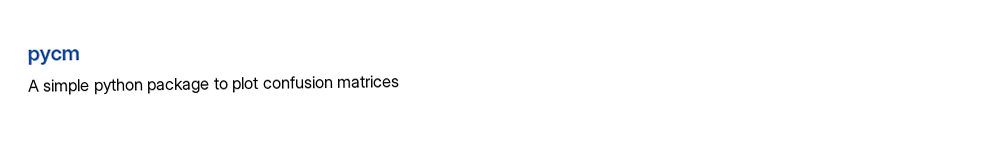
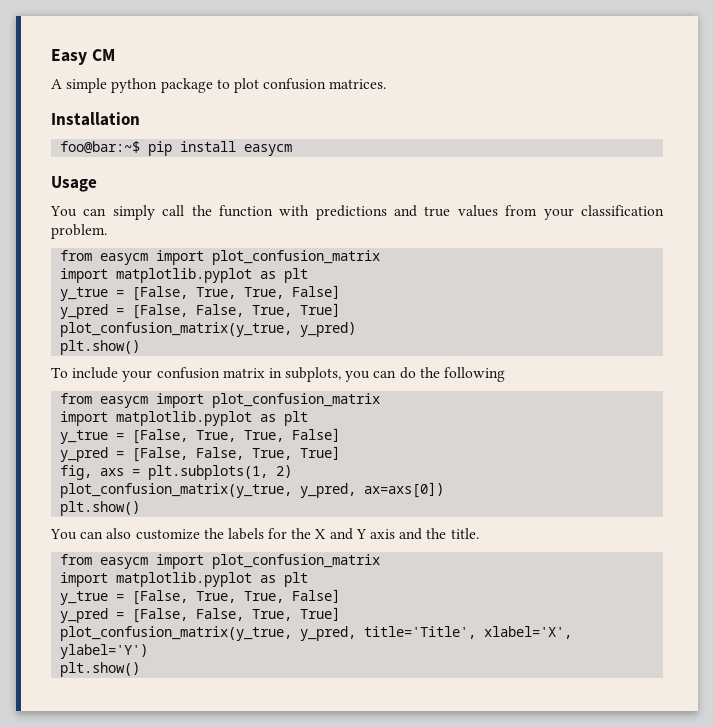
[27,49,80,66] pycm -> [51,49,115,65] Easy CM
[336,75,401,88] matrices -> [329,79,387,89] [51,112,140,126] [60,141,293,156] [51,176,97,192] [50,205,664,220] [51,224,107,239] [60,250,381,265] [60,268,309,283] [60,285,341,301] [60,303,341,319] [60,322,357,337] [60,340,141,355] [51,367,506,382] [60,393,381,408] [60,411,309,426] [60,428,341,444] [60,446,341,462] [60,465,293,480] [60,482,445,498] [60,501,141,516] [50,528,479,540] [60,554,381,569] [60,572,309,587] [60,589,341,605] [60,607,341,623] [60,626,573,641] [60,644,149,659] [60,662,141,677] matrices. // Installation // foo@bar:~$ pip install easycm // Usage // You can simply call the function with predictions and true values from your classification problem. // from easycm import plot_confusion_matrix // import matplotlib.pyplot as plt // y_true = [False, True, True, False] // y_pred = [False, False, True, True] // plot_confusion_matrix(y_true, y_pred) // plt.show() // To include your confusion matrix in subplots, you can do the following // from easycm import plot_confusion_matrix // import matplotlib.pyplot as plt // y_true = [False, True, True, False] // y_pred = [False, False, True, True] // fig, axs = plt.subplots(1, 2) // plot_confusion_matrix(y_true, y_pred, ax=axs[0]) // plt.show() // You can also customize the labels for the X and Y axis and the title. // from easycm import plot_confusion_matrix // import matplotlib.pyplot as plt // y_true = [False, True, True, False] // y_pred = [False, False, True, True] // plot_confusion_matrix(y_true, y_pred, title='Title', xlabel='X', ylabel='Y') // plt.show()

